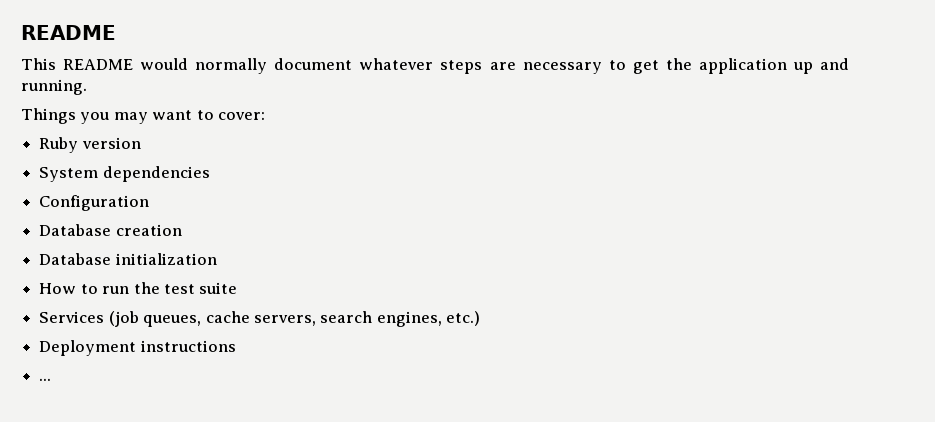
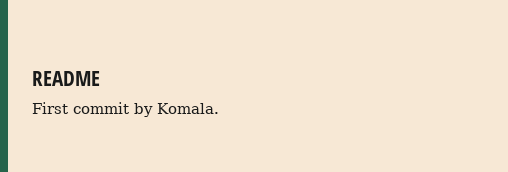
[21,58,849,74] [21,79,87,95] [21,108,266,124] [39,137,141,153] [39,166,210,182] [39,195,150,211] [39,224,182,236] [39,253,217,265] [39,282,238,294] [39,311,481,327] [39,340,236,356] [39,378,52,381] This README would normally document whatever steps are necessary to get the application up and running. // Things you may want to cover: // Ruby version // System dependencies // Configuration // Database creation // Database initialization // How to run the test suite // Services (job queues, cache servers, search engines, etc.) // Deployment instructions // ... -> [32,102,219,117] First commit by Komala.

